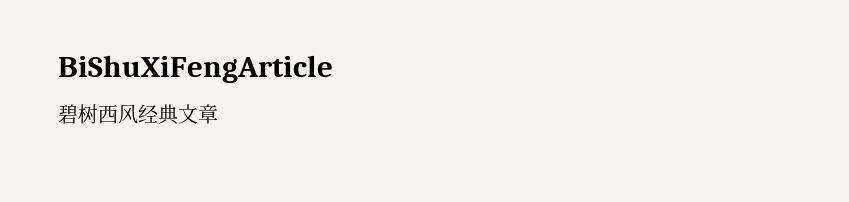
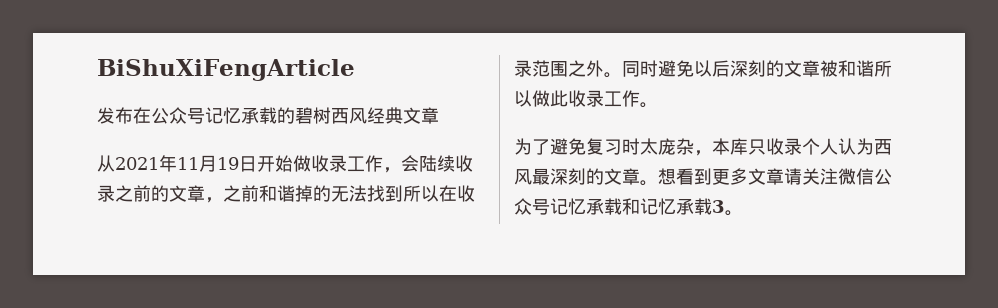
(333, 69) none -> [97,107,295,124] 发布在公众号记忆承载的
(218, 114) none -> [97,155,473,173] [97,185,475,203] [514,60,892,78] [514,90,658,108] [514,138,892,156] [514,168,892,186] [514,198,743,216] // 从2021年11月19日开始做收录工作，会陆续收录之前的文章，之前和谐掉的无法找到所以在收录范围之外。同时避免以后深刻的文章被和谐所以做此收录工作。 // 为了避免复习时太庞杂，本库只收录个人认为西风最深刻的文章。想看到更多文章请关注微信公众号记忆承载和记忆承载3。

